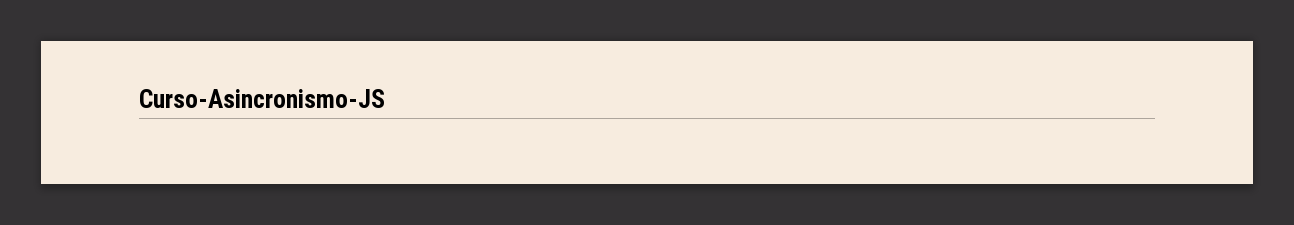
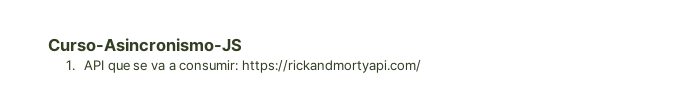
(385, 98) none -> [66,60,421,73] // 1. API que se va a consumir: https://rickandmortyapi.com/

